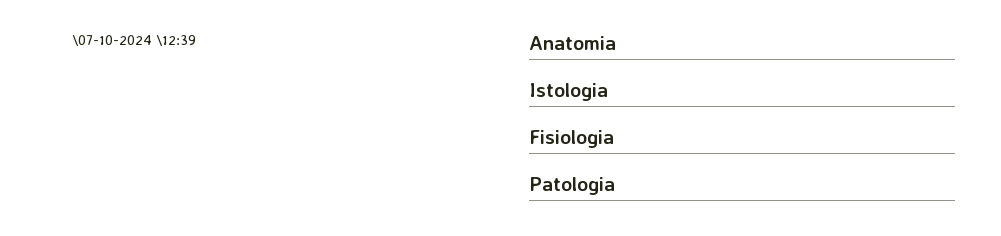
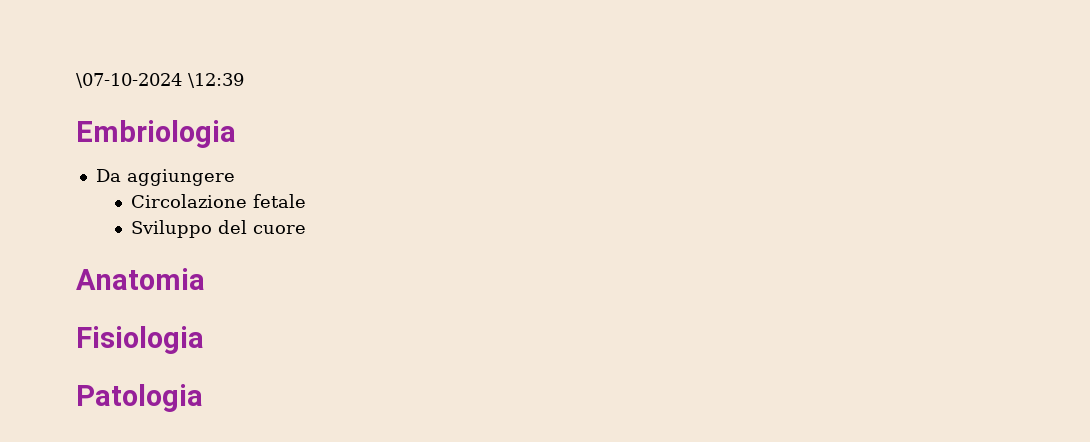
(196, 40) none -> [76,120,236,148] [95,169,235,186] [131,194,307,208] [131,220,307,238] // Embriologia // Da aggiungere // Circolazione fetale // Sviluppo del cuore
[529,83,608,101] // Istologia -> (205, 279) none

